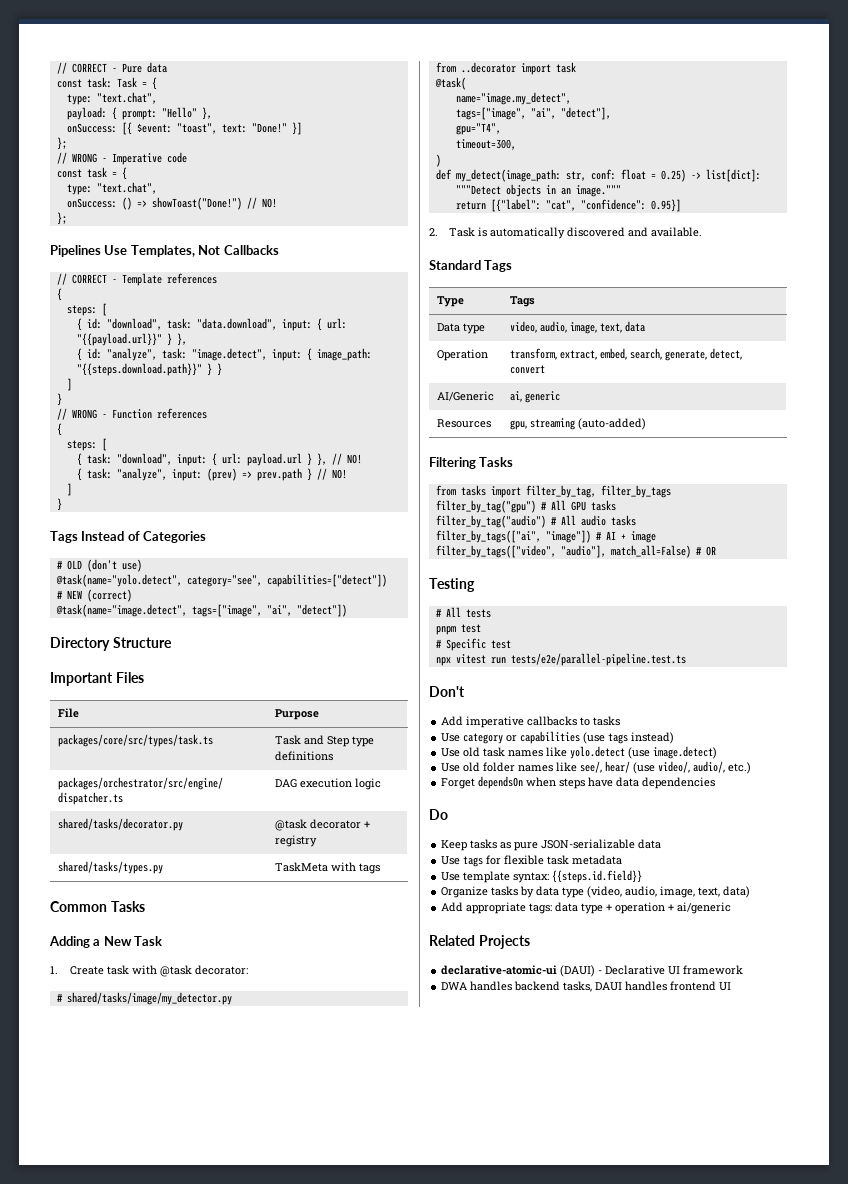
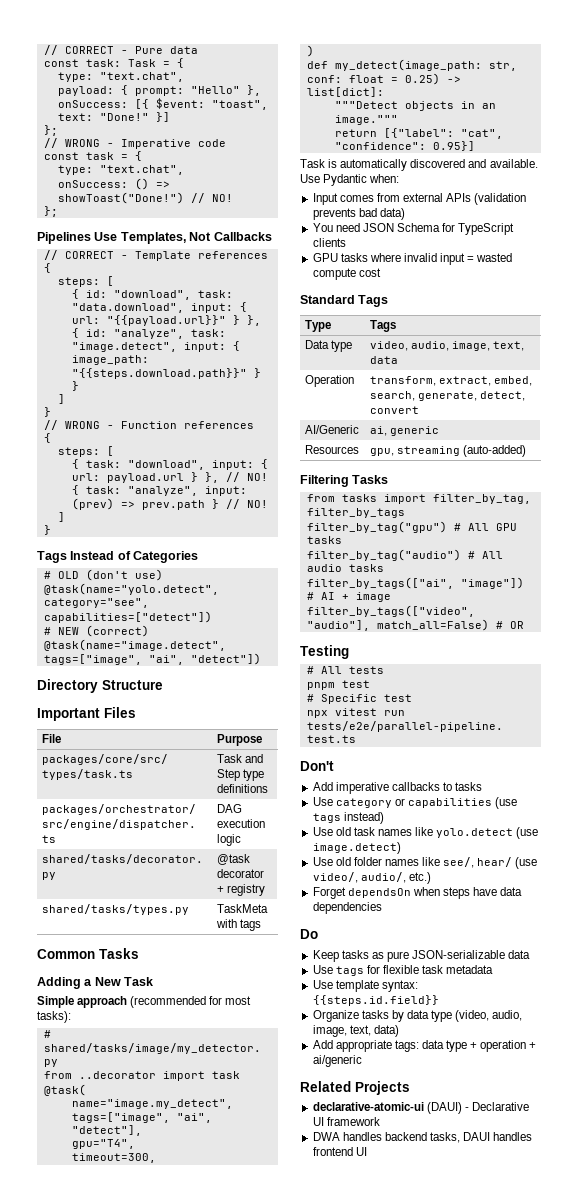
[50,965,249,977] 1. Create task with @task decorator: -> [37,996,252,1008] [37,1011,71,1023] Simple approach (recommended for most tasks):
[429,228,438,236] 2. -> (475, 146) none
(703, 232) none -> [300,174,400,186] [312,193,527,205] [312,208,405,220] [312,223,515,235] [312,238,346,247] [312,253,513,265] [312,268,381,280] Use Pydantic when: // Input comes from external APIs (validation prevents bad data) // You need JSON Schema for TypeScript clients // GPU tasks where invalid input = wasted compute cost

